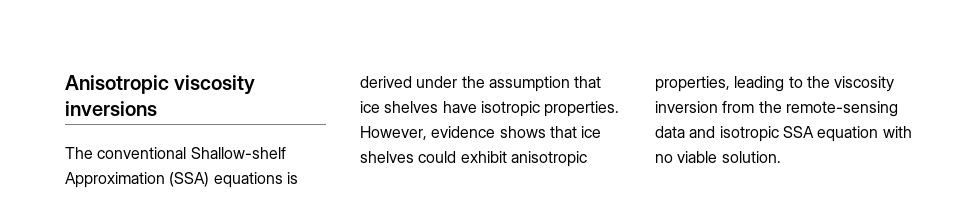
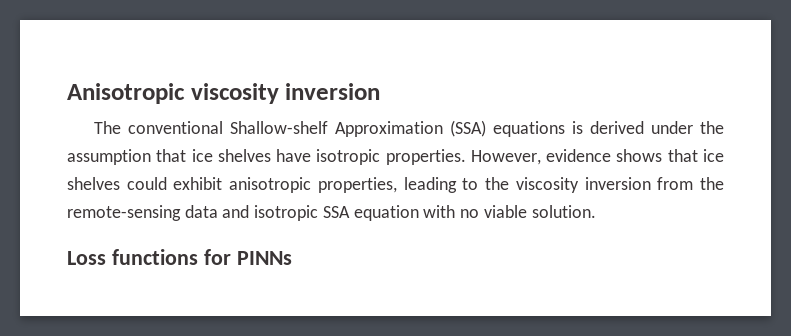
[65,101,157,116] inversions -> [285,83,381,100] inversion
(781, 157) none -> [67,249,292,265] // Loss functions for PINNs

